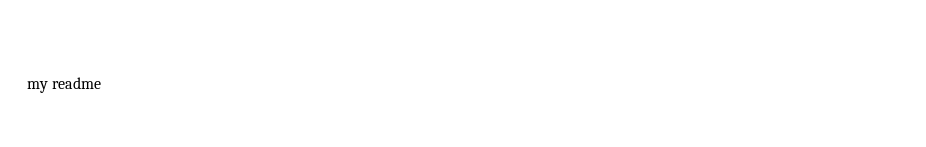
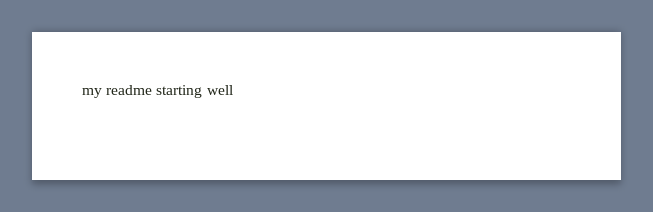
(102, 83) none -> [156,85,233,98] starting well

